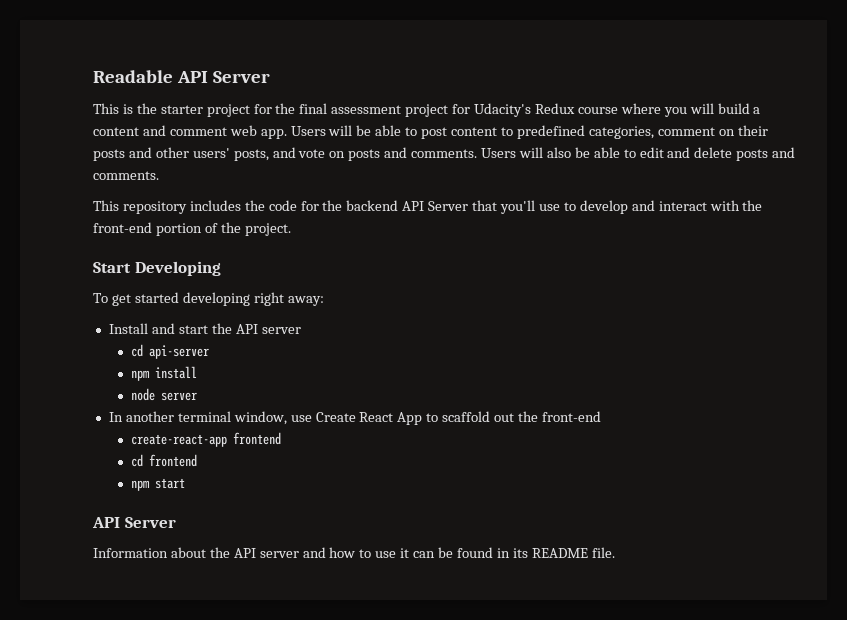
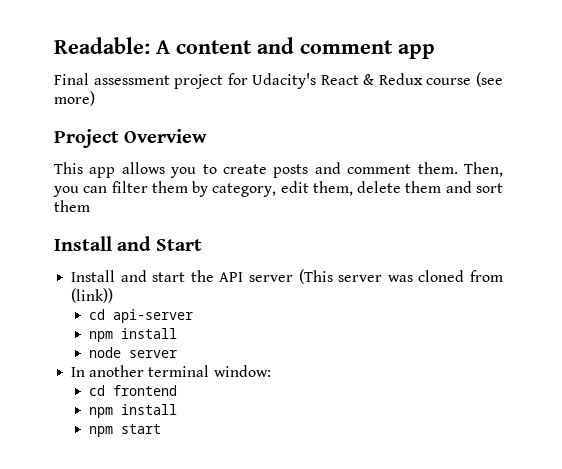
[93,70,270,83] [93,103,761,117] [93,125,768,139] [93,147,796,161] [93,171,159,180] [93,200,763,214] [93,222,291,236] [93,261,221,276] [93,292,324,306] Readable API Server // This is the starter project for the final assessment project for Udacity's Redux course where you will build a content and comment web app. Users will be able to post content to predefined categories, comment on their posts and other users' posts, and vote on posts and comments. Users will also be able to edit and delete posts and comments. // This repository includes the code for the backend API Server that you'll use to develop and interact with the front-end portion of the project. // Start Developing // To get started developing right away: -> [54,37,435,59] [54,72,503,89] [54,91,95,106] [54,129,208,148] [54,162,503,178] [53,181,503,197] [54,200,90,212] [54,236,202,251] Readable: A content and comment app // Final assessment project for Udacity's React & Redux course (see more) // Project Overview // This app allows you to create posts and comment them. Then, you can filter them by category, edit them, delete them and sort them // Install and Start
(301, 330) none -> [298,269,503,284] [71,288,114,303] (This server was cloned from (link))
[233,411,601,425] [130,432,281,447] window, use Create React App to scaffold out the front-end // create-react-app frontend -> [213,365,271,377] window:
(197, 460) none -> [89,404,178,418] // npm install
[92,517,176,528] [93,547,615,558] // API Server // Information about the API server and how to use it can be found in its README file. -> (162, 429) none

